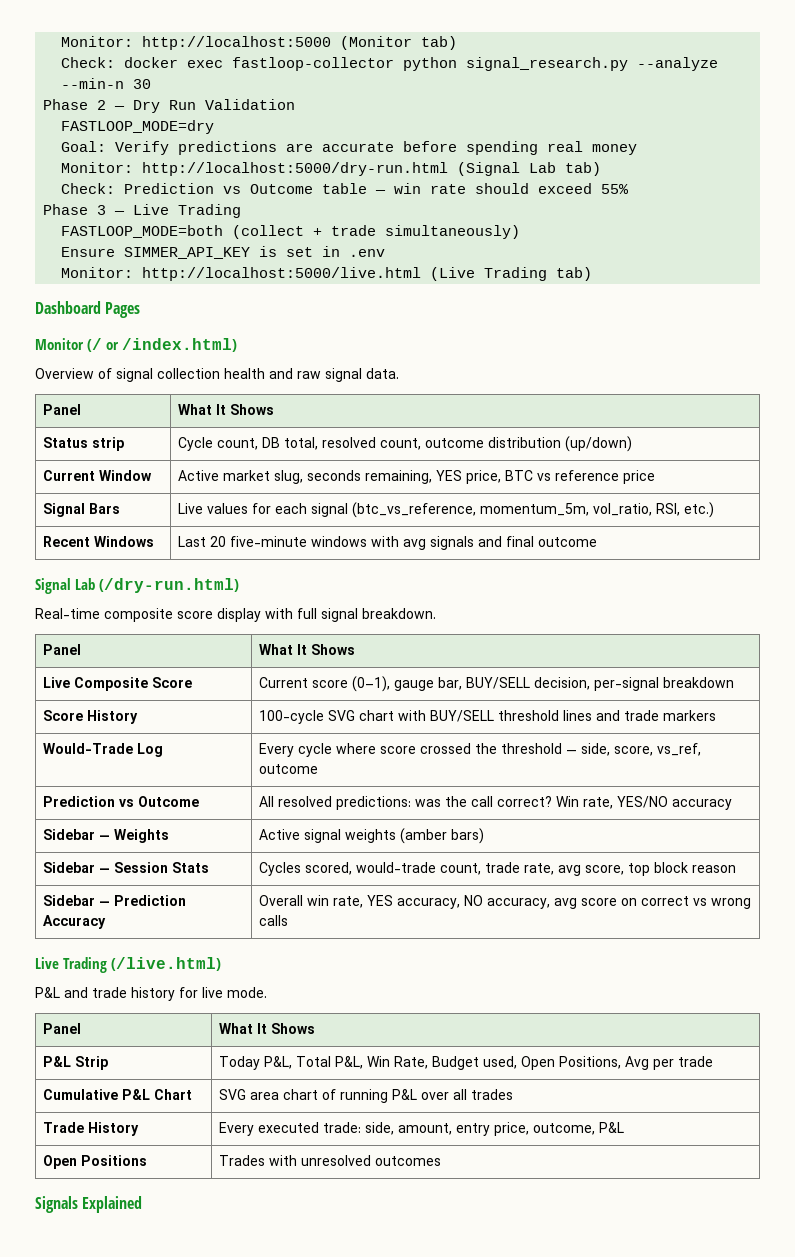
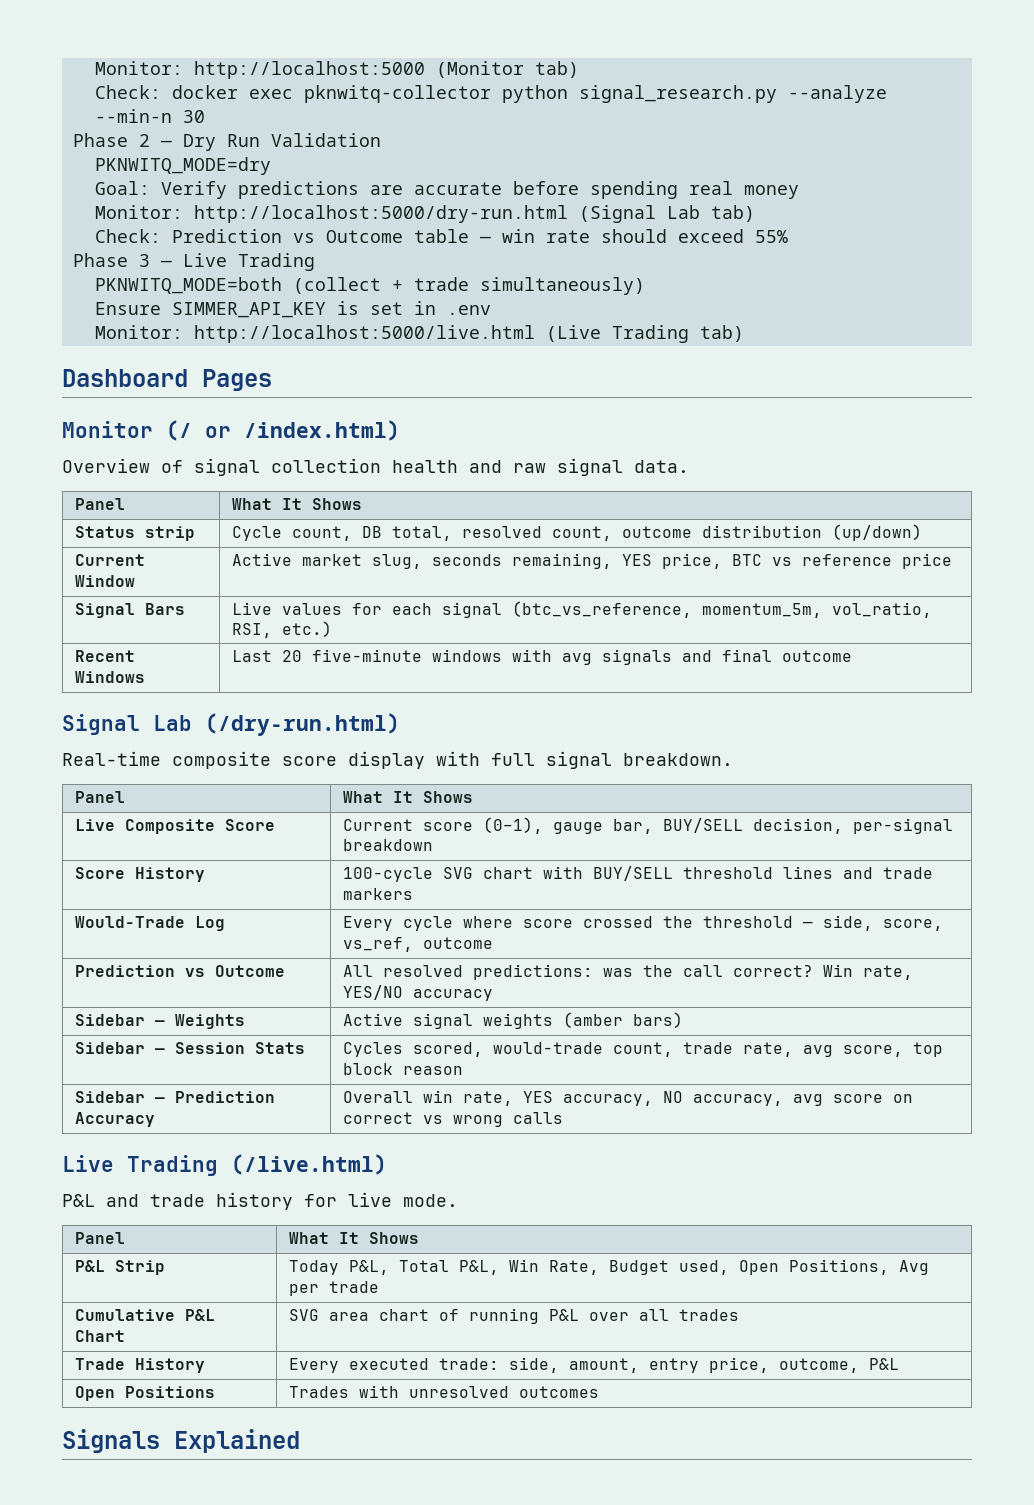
[232,57,395,71] fastloop-collector -> [303,85,491,103] pknwitq-collector
[61,120,215,134] FASTLOOP_MODE=dry -> [94,157,271,175] PKNWITQ_MODE=dry
[61,225,224,238] FASTLOOP_MODE=both -> [94,277,282,294] PKNWITQ_MODE=both

